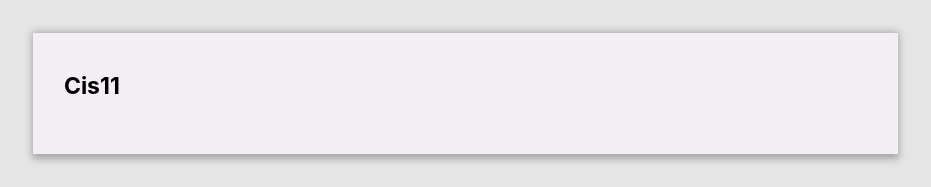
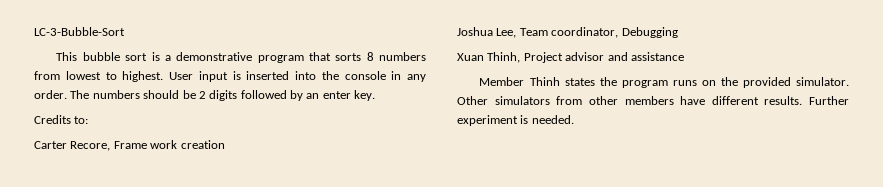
[64,76,120,94] Cis11 -> [34,27,125,36] [56,52,426,63] [34,71,426,82] [34,90,376,101] [34,115,89,124] [34,140,225,151] [457,27,678,38] [457,52,684,63] [479,77,849,88] [457,96,849,105] [457,115,574,126] LC-3-Bubble-Sort // This bubble sort is a demonstrative program that sorts 8 numbers from lowest to highest. User input is inserted into the console in any order. The numbers should be 2 digits followed by an enter key. // Credits to: // Carter Recore, Frame work creation // Joshua Lee, Team coordinator, Debugging // Xuan Thinh, Project advisor and assistance // Member Thinh states the program runs on the provided simulator. Other simulators from other members have different results. Further experiment is needed.

